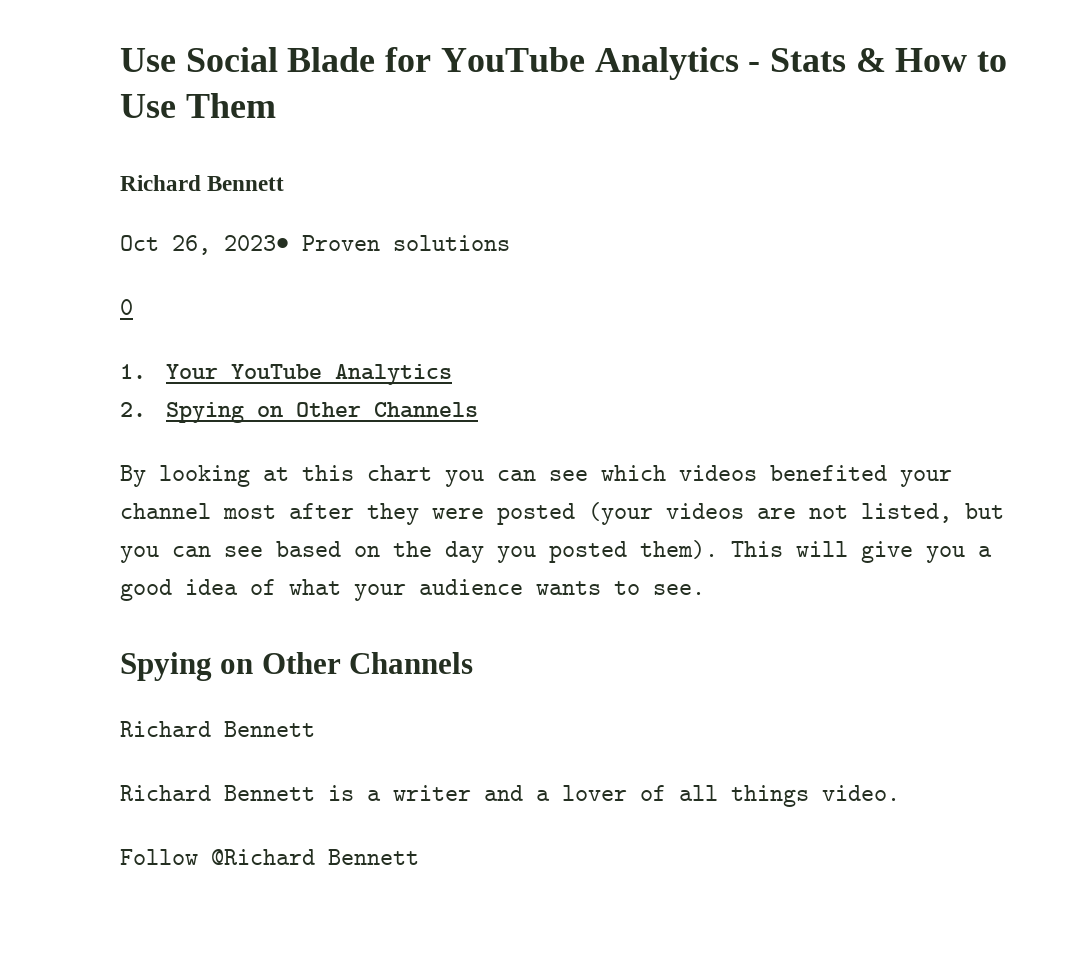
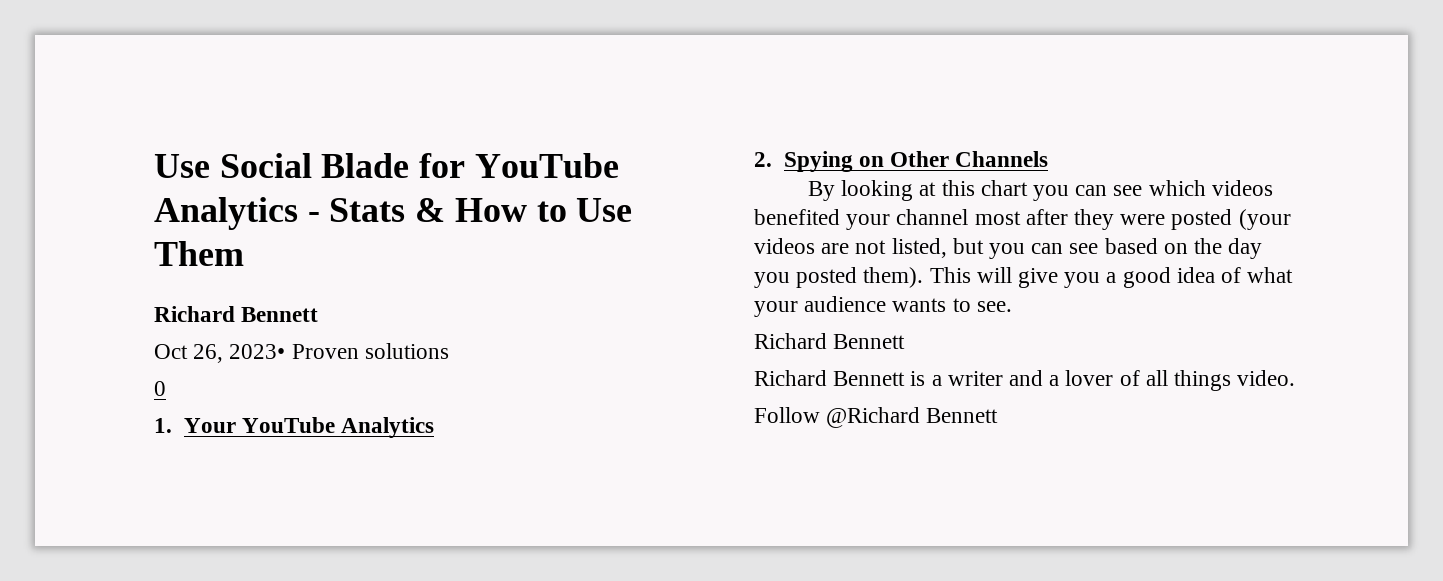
[120,652,474,681] // Spying on Other Channels -> (1012, 306) none

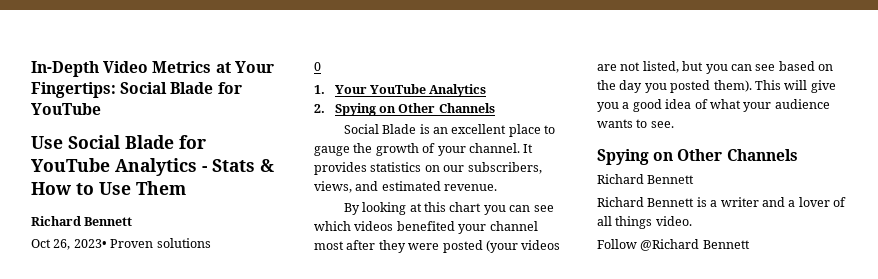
(154, 166) none -> [31,61,274,77] [31,82,242,98] [31,103,101,115] In-Depth Video Metrics at Your Fingertips: Social Blade for YouTube //
(1049, 159) none -> [343,124,556,137] [314,143,534,156] [314,162,542,175] [314,181,498,193] // Social Blade is an excellent place to gauge the growth of your channel. It provides statistics on our subscribers, views, and estimated revenue.
(1012, 306) none -> [597,149,798,165] // Spying on Other Channels

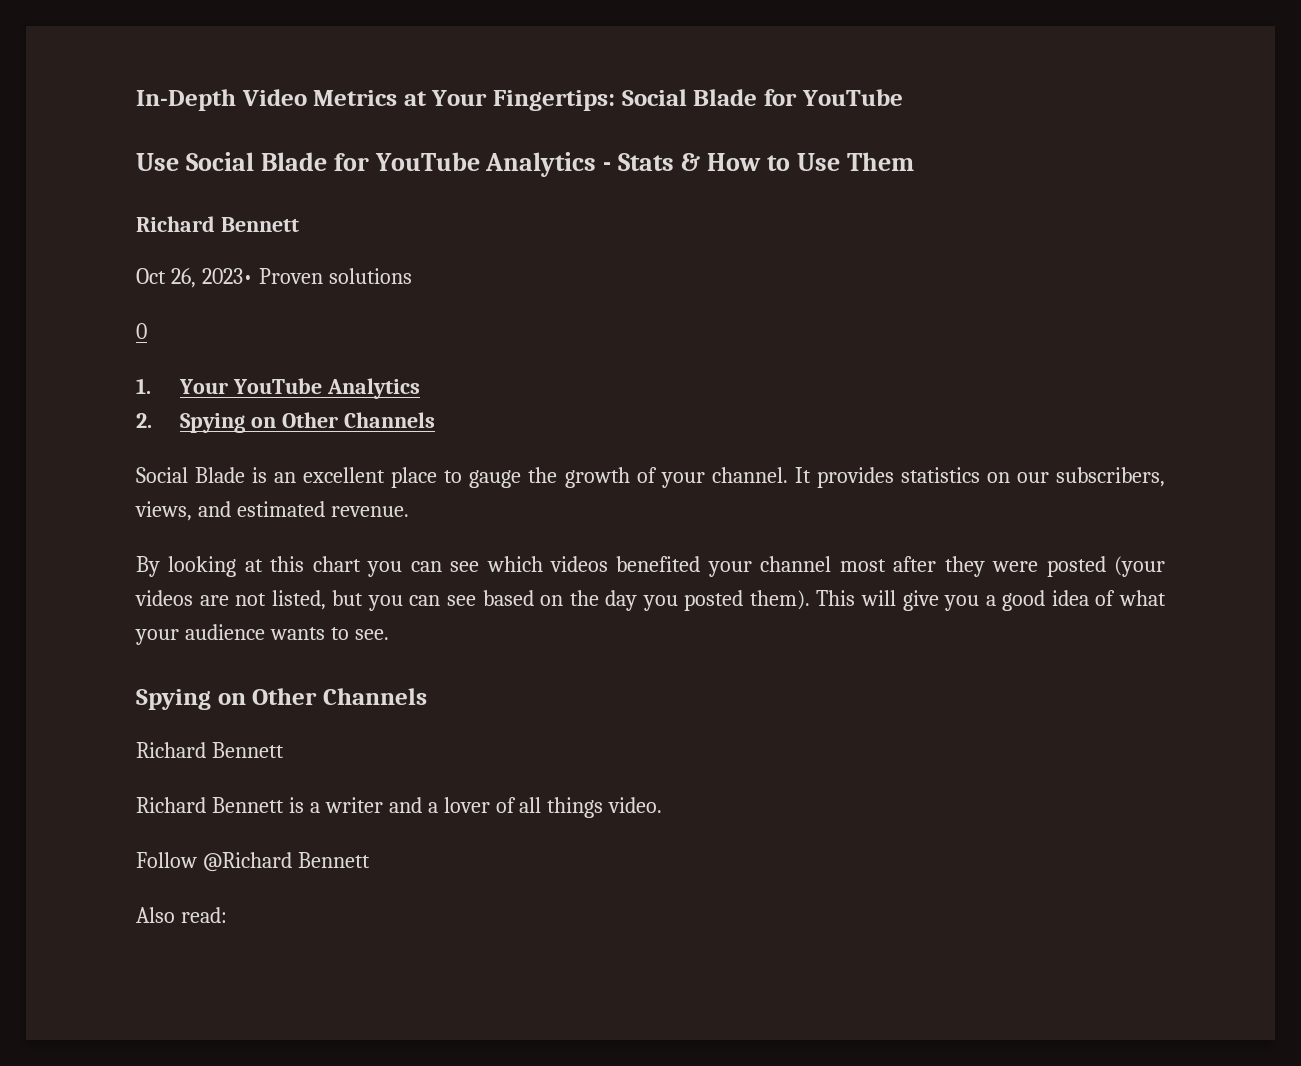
(750, 244) none -> [136,907,227,923] // Also read:

